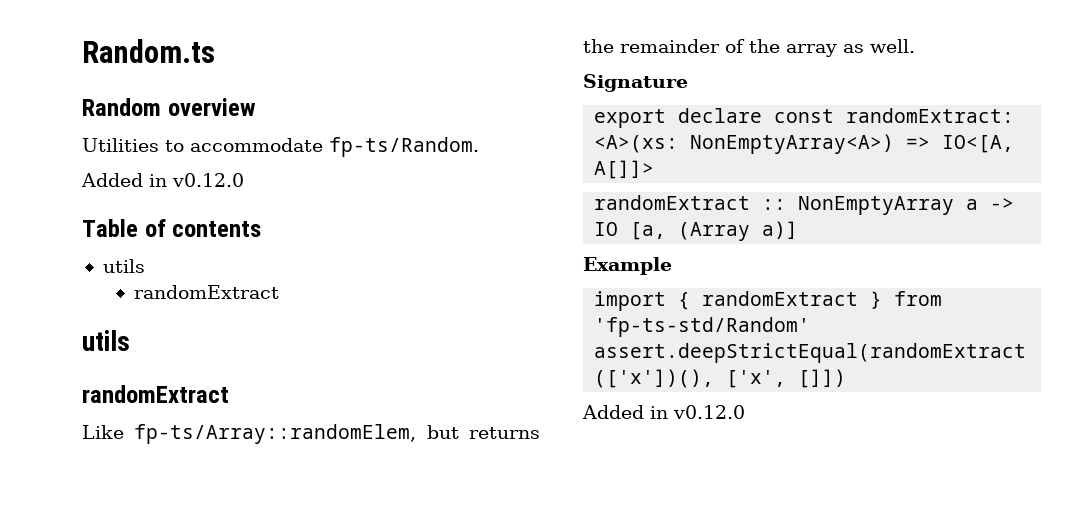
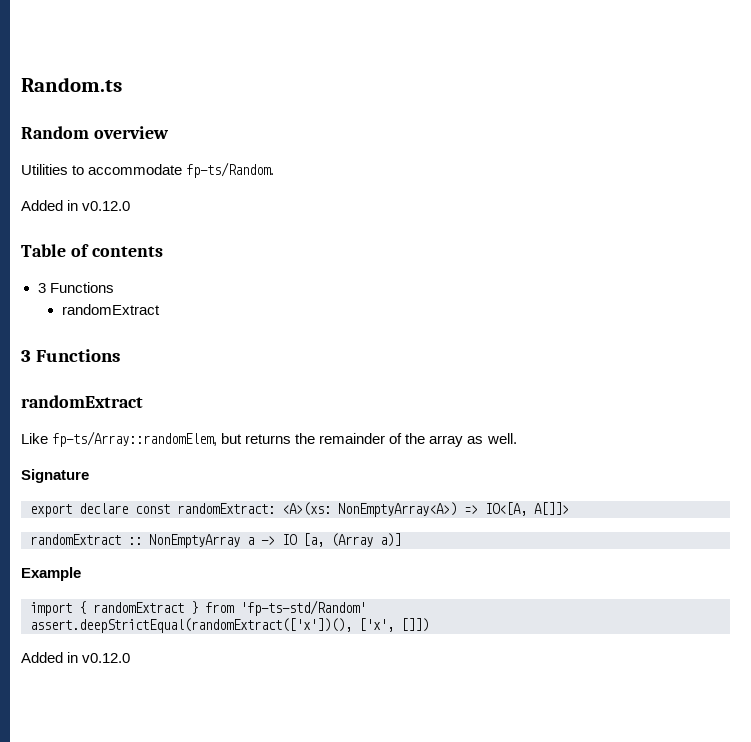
[102,259,145,273] [134,285,280,299] [82,330,130,351] utils // randomExtract // utils -> [37,282,114,293] [61,304,160,315] [21,349,121,362] 3 Functions // randomExtract // 3 Functions

